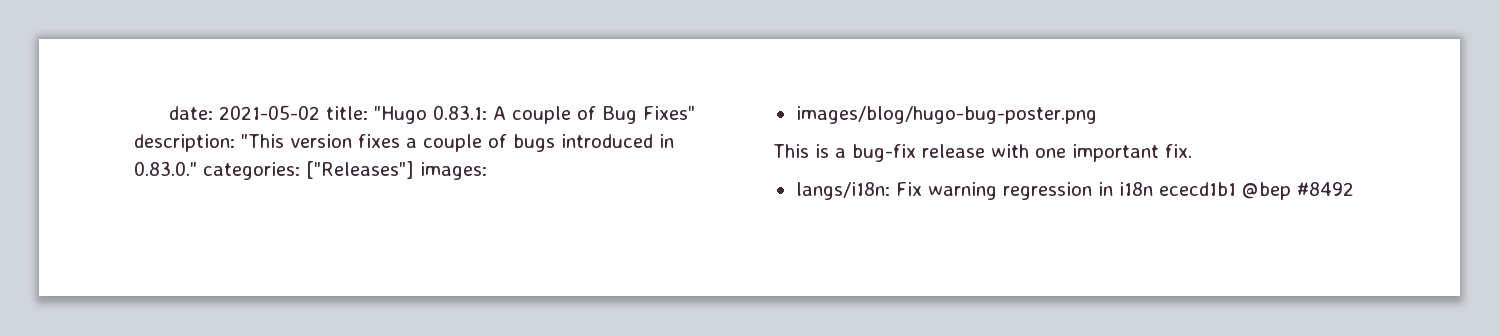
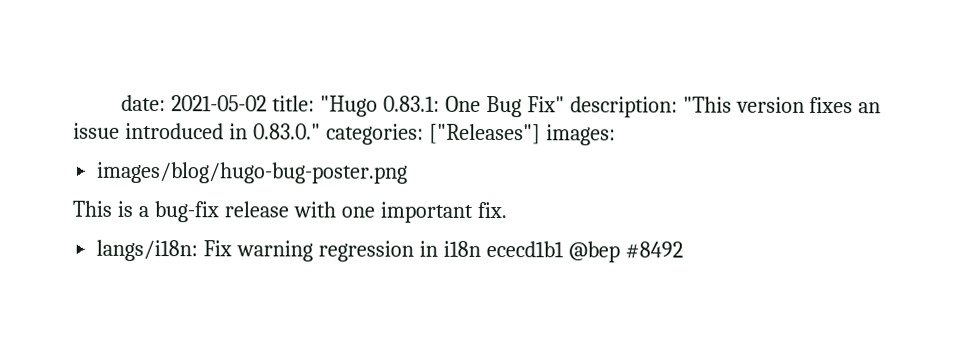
[492,106,695,124] [134,134,555,152] A couple of Bug Fixes" description: "This version fixes a couple of bugs -> [444,95,882,118] [73,122,120,139] One Bug Fix" description: "This version fixes an issue

